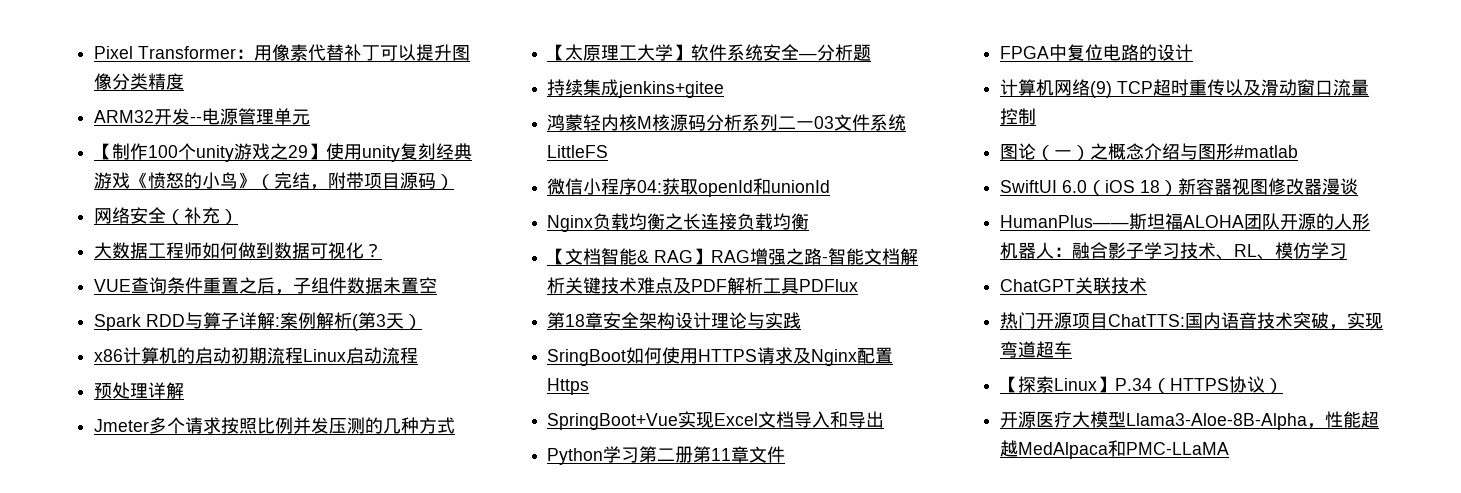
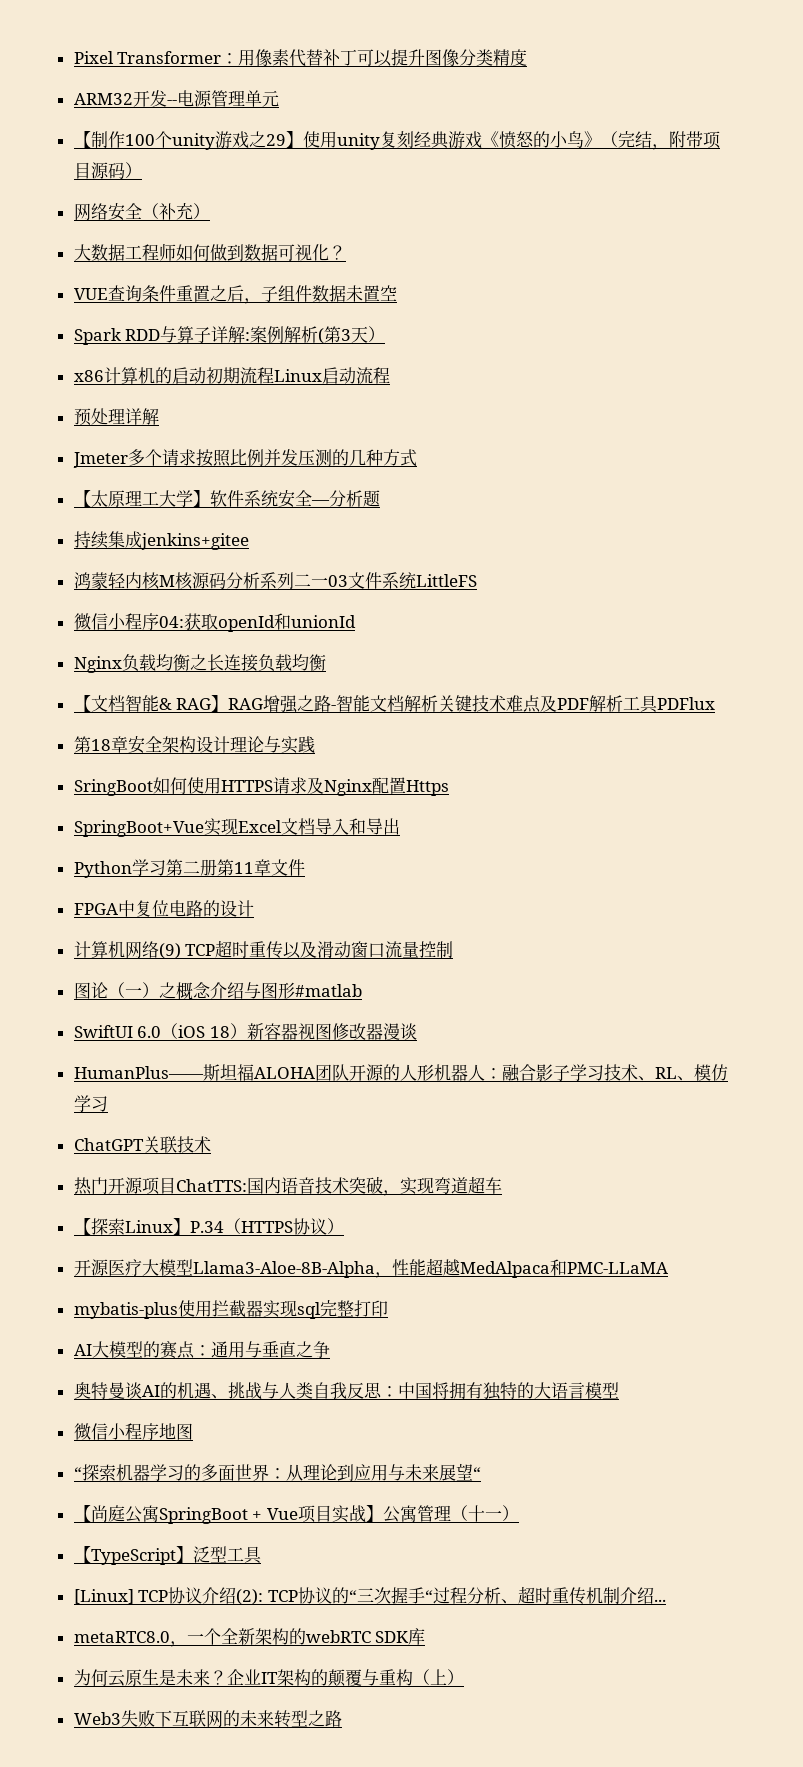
(1230, 448) none -> [73,1300,388,1319] [73,1341,330,1359] [73,1382,619,1400] [73,1423,193,1440] [73,1463,481,1481] [73,1505,519,1524] [73,1546,262,1565] [73,1586,666,1605] [73,1628,426,1647] [73,1669,464,1687] [73,1710,342,1728] // mybatis-plus使用拦截器实现sql完整打印 // AI大模型的赛点：通用与垂直之争 // 奥特曼谈AI的机遇、挑战与人类自我反思：中国将拥有独特的大语言模型 // 微信小程序地图 // “探索机器学习的多面世界：从理论到应用与未来展望“ // 【尚庭公寓SpringBoot + Vue项目实战】公寓管理（十一） // 【TypeScript】泛型工具 // [Linux] TCP协议介绍(2): TCP协议的“三次握手“过程分析、超时重传机制介绍... // metaRTC8.0，一个全新架构的webRTC SDK库 // 为何云原生是未来？企业IT架构的颠覆与重构（上） // Web3失败下互联网的未来转型之路

